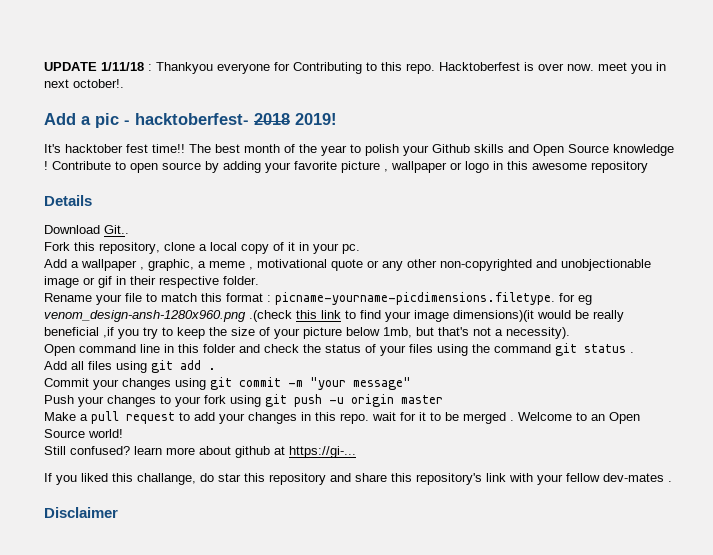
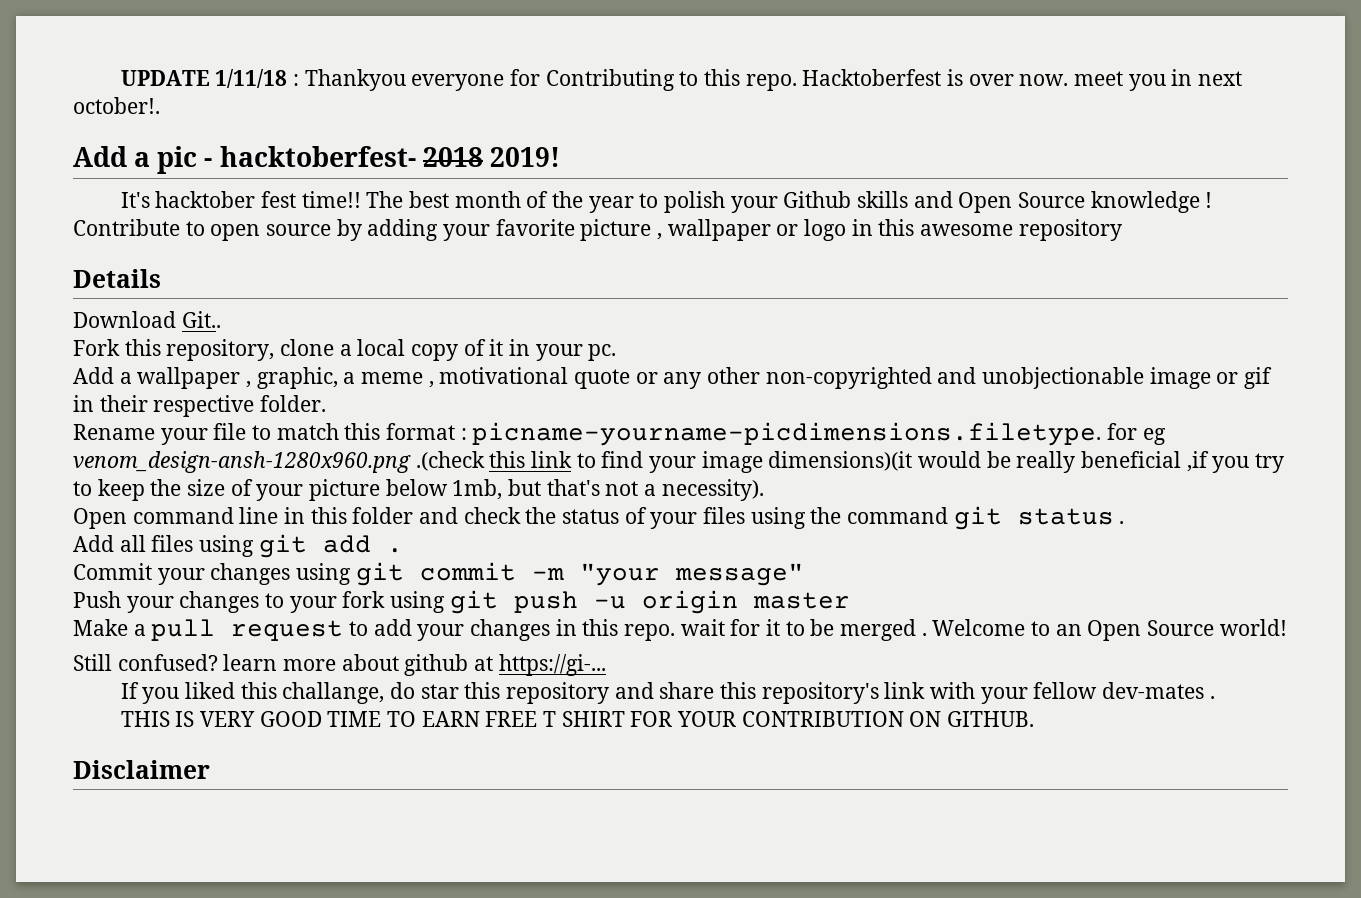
(672, 481) none -> [120,711,1035,727] // THIS IS VERY GOOD TIME TO EARN FREE T SHIRT FOR YOUR CONTRIBUTION ON GITHUB.

